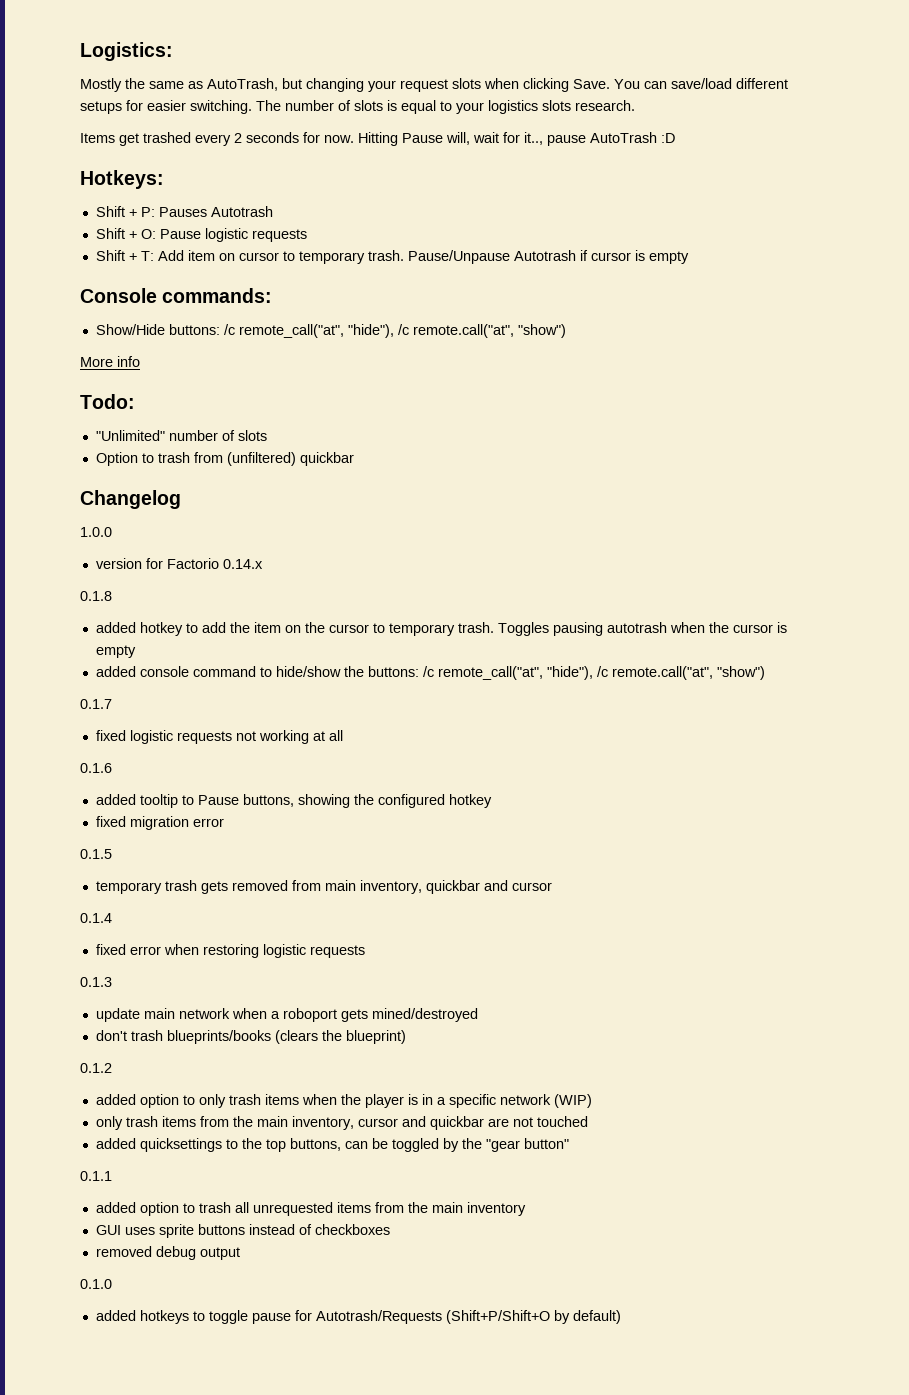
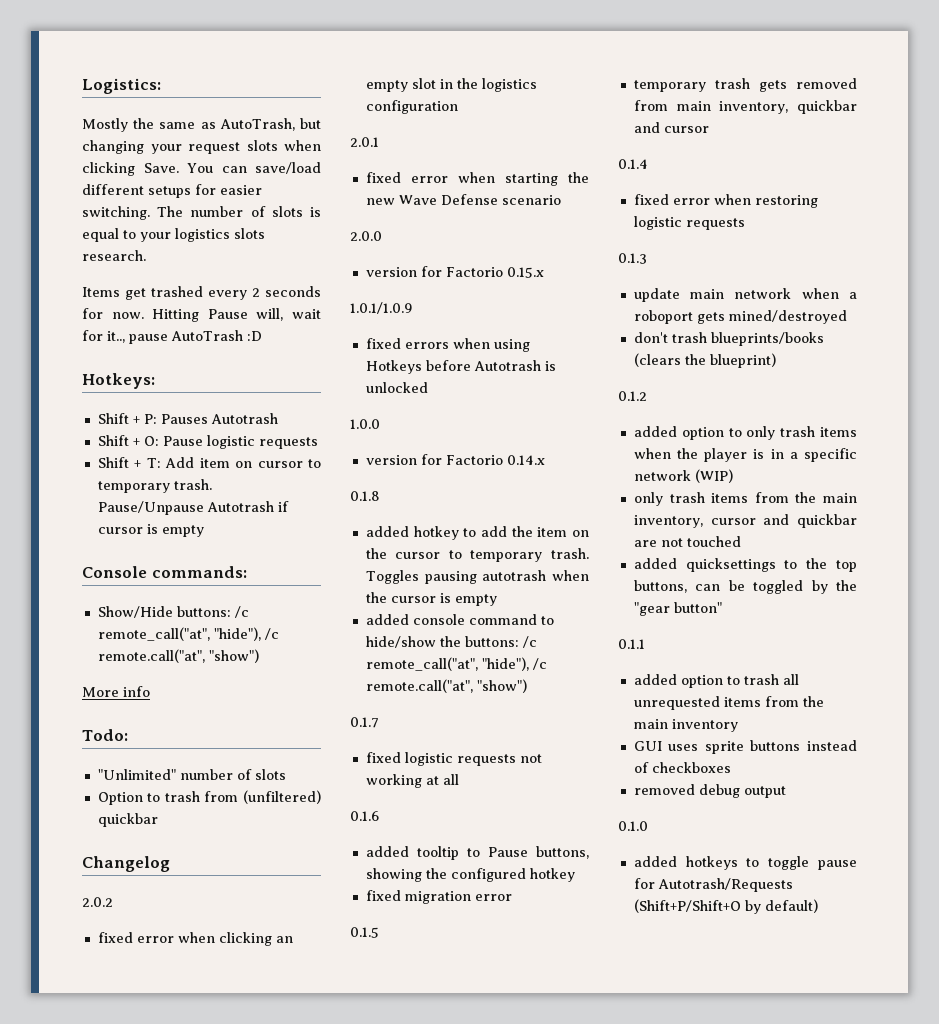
(181, 499) none -> [82,897,113,907] [97,932,293,946] [365,78,537,92] [365,100,458,114] [350,137,379,147] [365,172,589,186] [365,194,561,205] [350,231,382,241] [365,266,544,278] [350,302,413,314] [365,338,530,352] [365,360,556,374] [365,382,428,393] // 2.0.2 // fixed error when clicking an empty slot in the logistics configuration // 2.0.1 // fixed error when starting the new Wave Defense scenario // 2.0.0 // version for Factorio 0.15.x // 1.0.1/1.0.9 // fixed errors when using Hotkeys before Autotrash is unlocked

